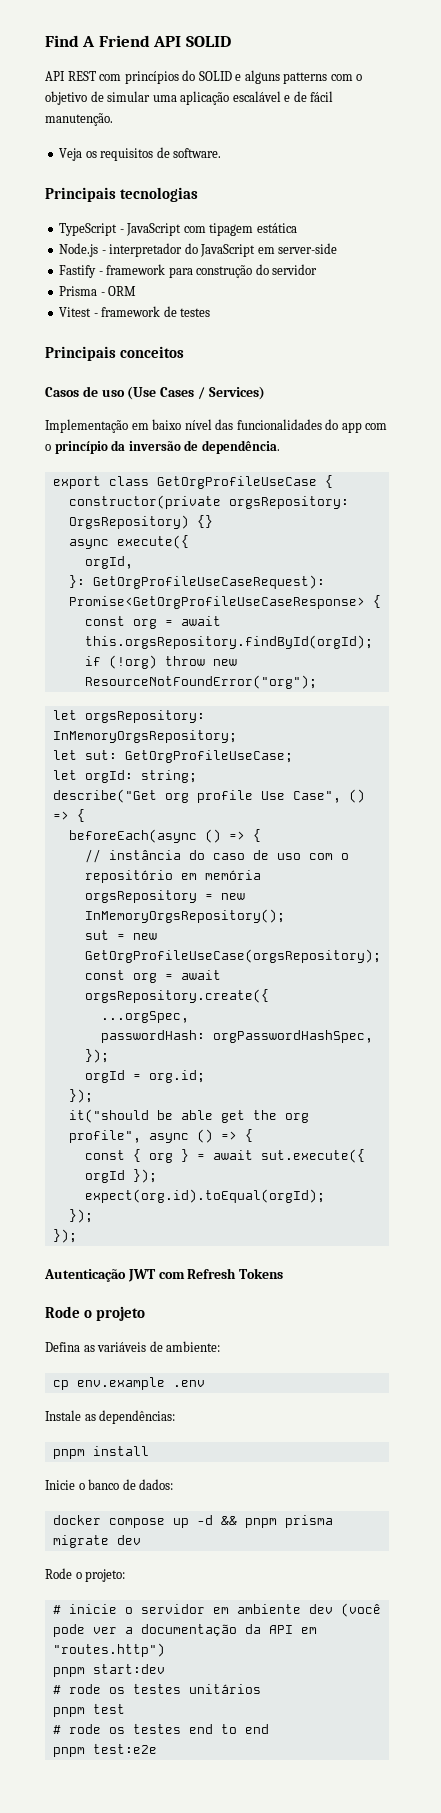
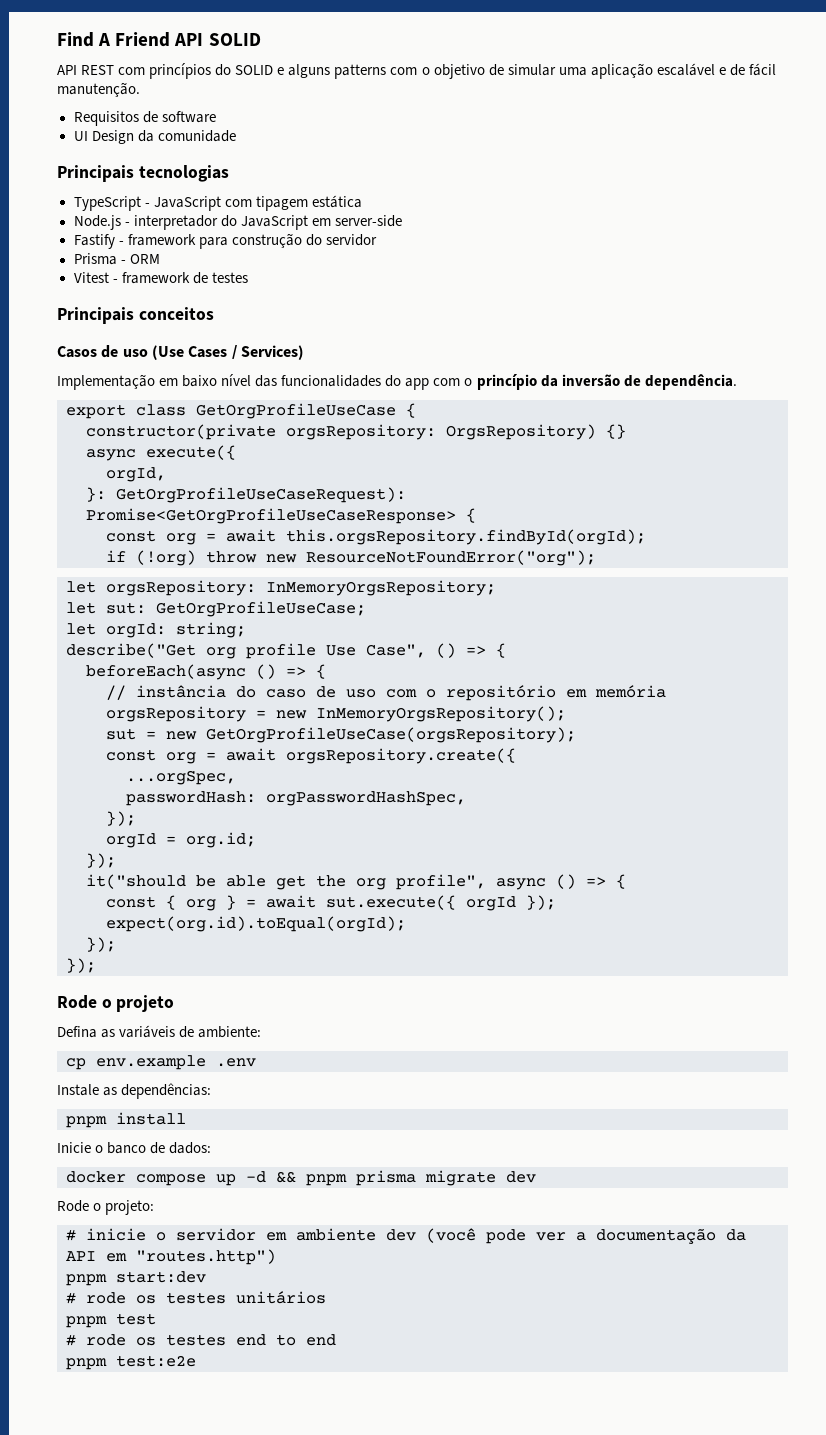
[59,147,222,161] Veja os requisitos de software. -> [73,111,216,126] [73,130,236,144] Requisitos de software // UI Design da comunidade
[44,1268,284,1282] // Autenticação JWT com Refresh Tokens -> (96, 965) none

